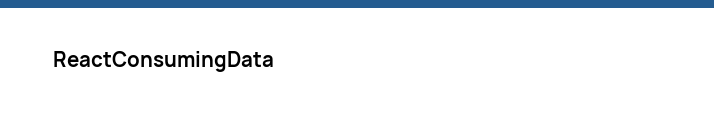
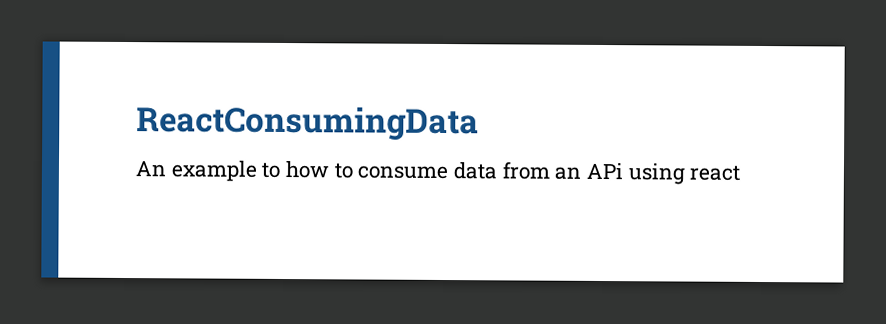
(274, 61) none -> [135,160,741,185] // An example to how to consume data from an APi using react

